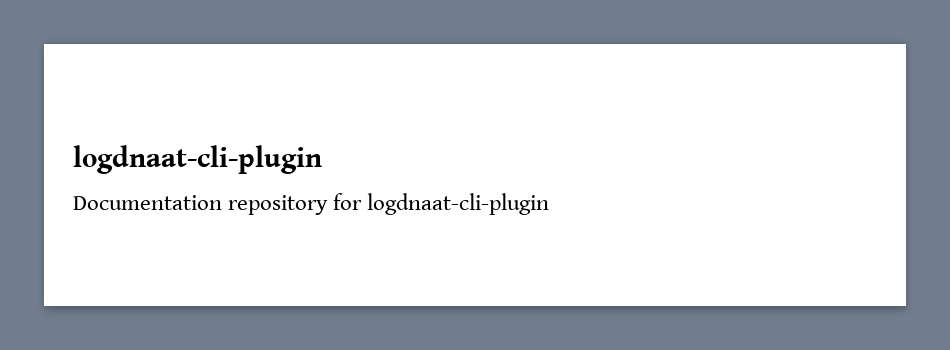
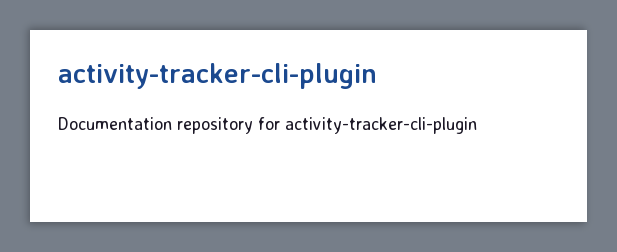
[73,145,322,174] logdnaat-cli-plugin -> [58,63,377,89] activity-tracker-cli-plugin
[367,193,550,215] logdnaat-cli-plugin -> [285,117,477,134] activity-tracker-cli-plugin

